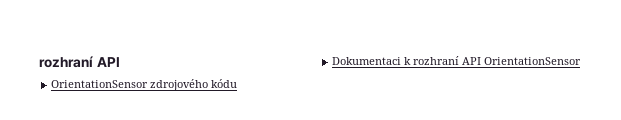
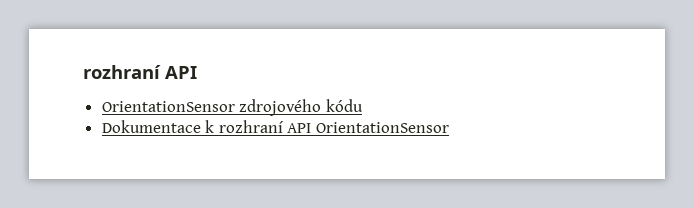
[332,57,402,65] Dokumentaci -> [101,120,201,133] Dokumentace

